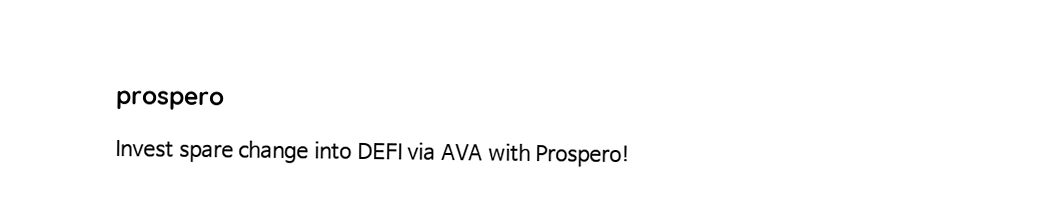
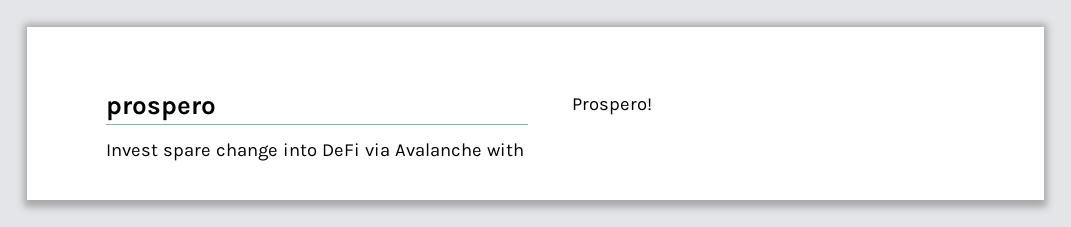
[356,142,483,161] DEFI via AVA -> [321,143,482,157] DeFi via Avalanche

